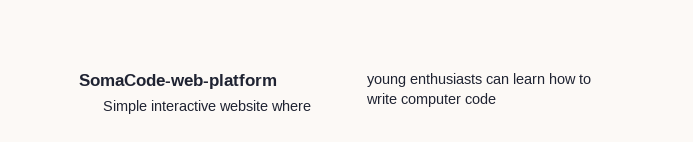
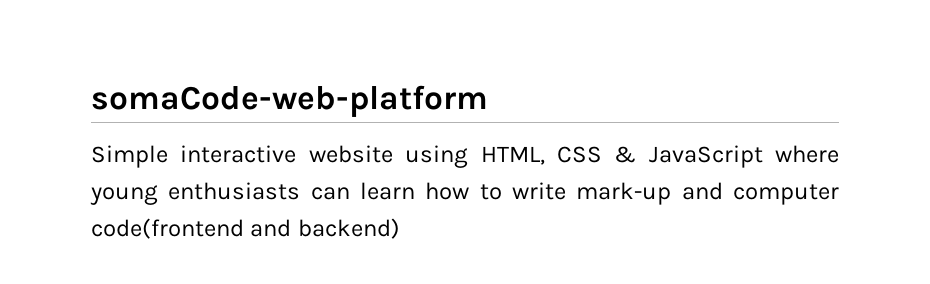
[79,74,277,89] SomaCode-web-platform -> [91,85,488,117] somaCode-web-platform
(269, 105) none -> [405,145,763,168] using HTML, CSS & JavaScript
[401,93,496,107] computer code -> [576,182,839,205] [91,218,400,239] mark-up and computer code(frontend and backend)

